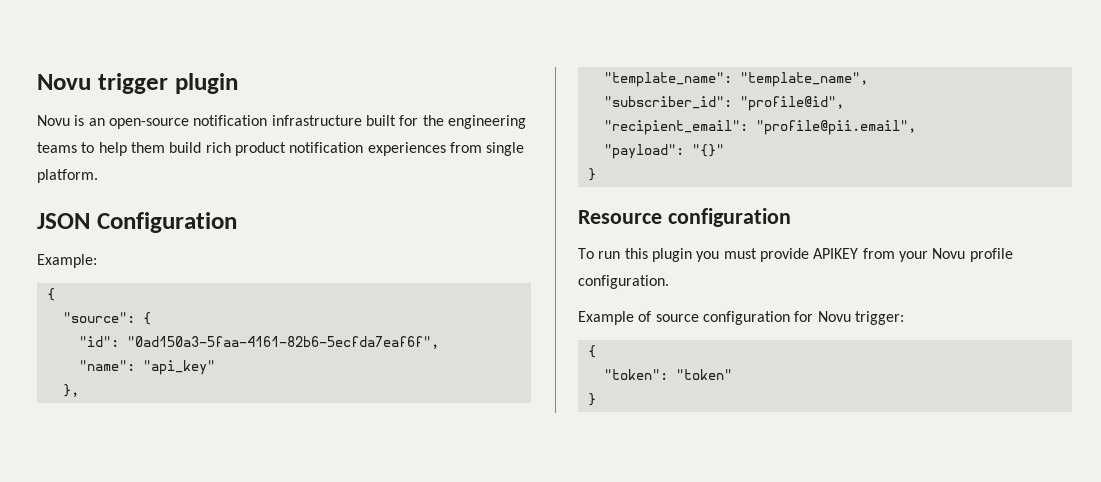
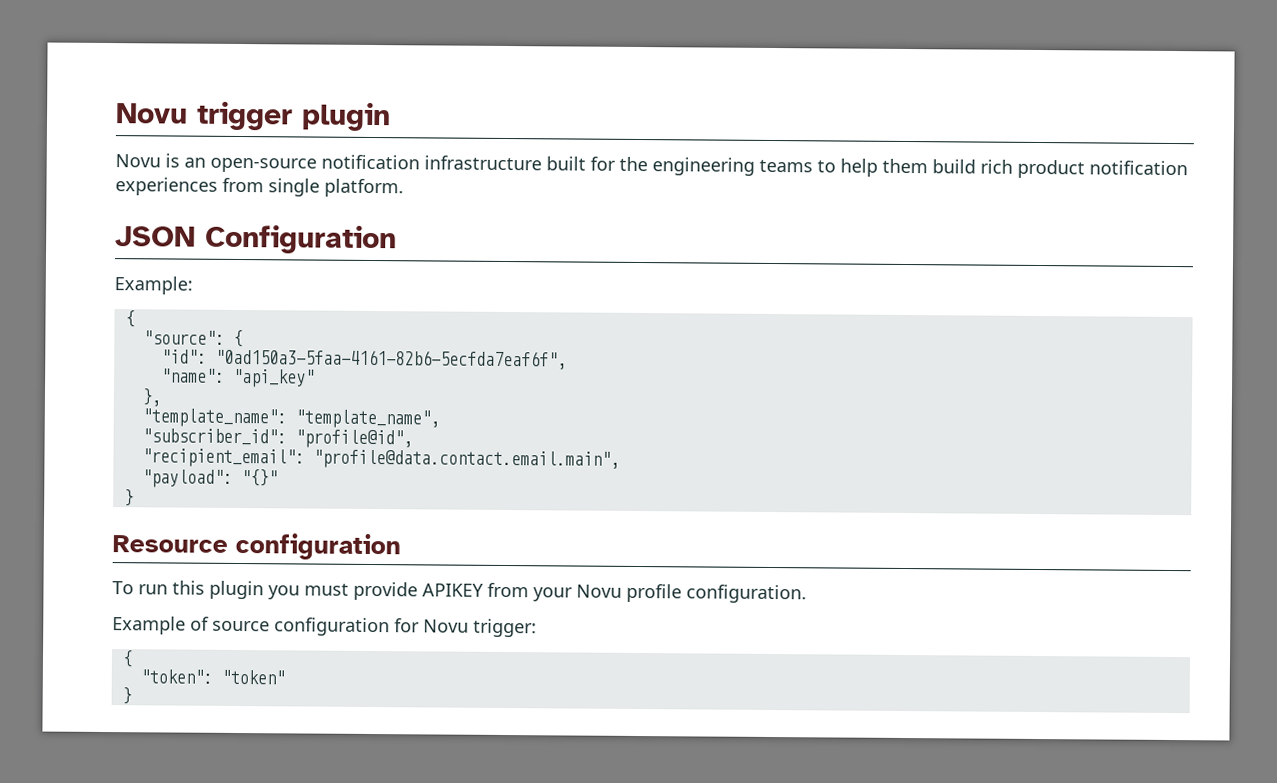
[755,120,916,135] "profile@pii.email", -> [312,449,620,470] "profile@data.contact.email.main",

